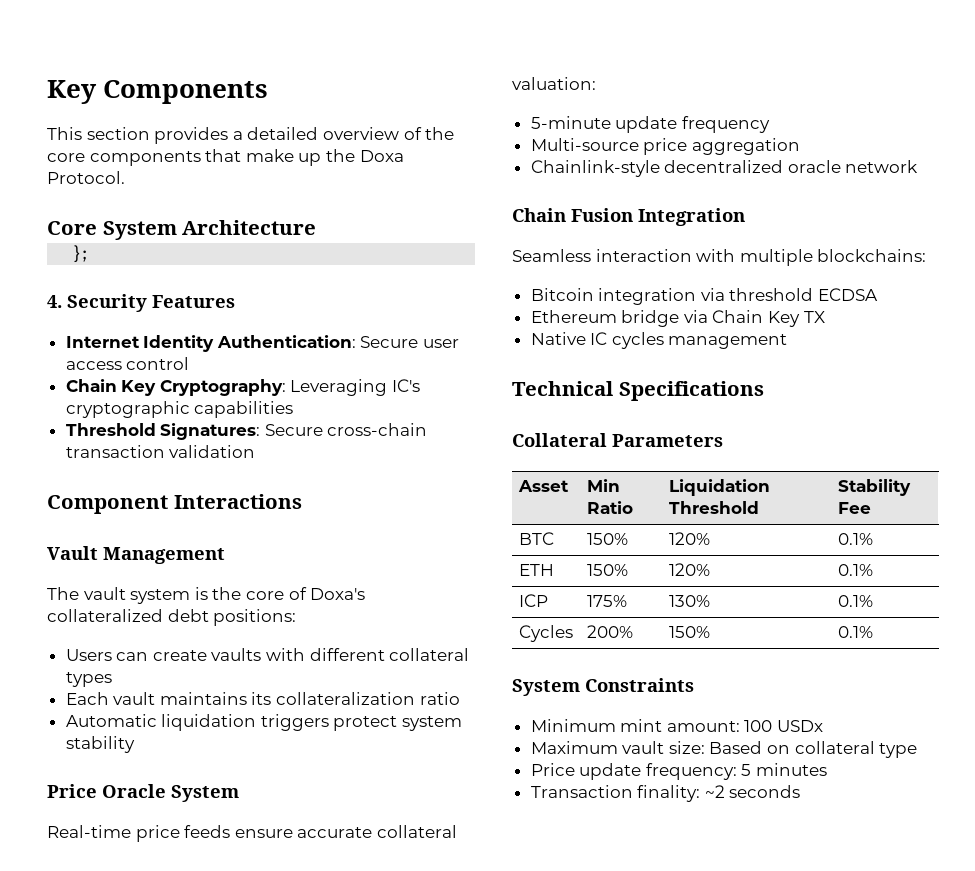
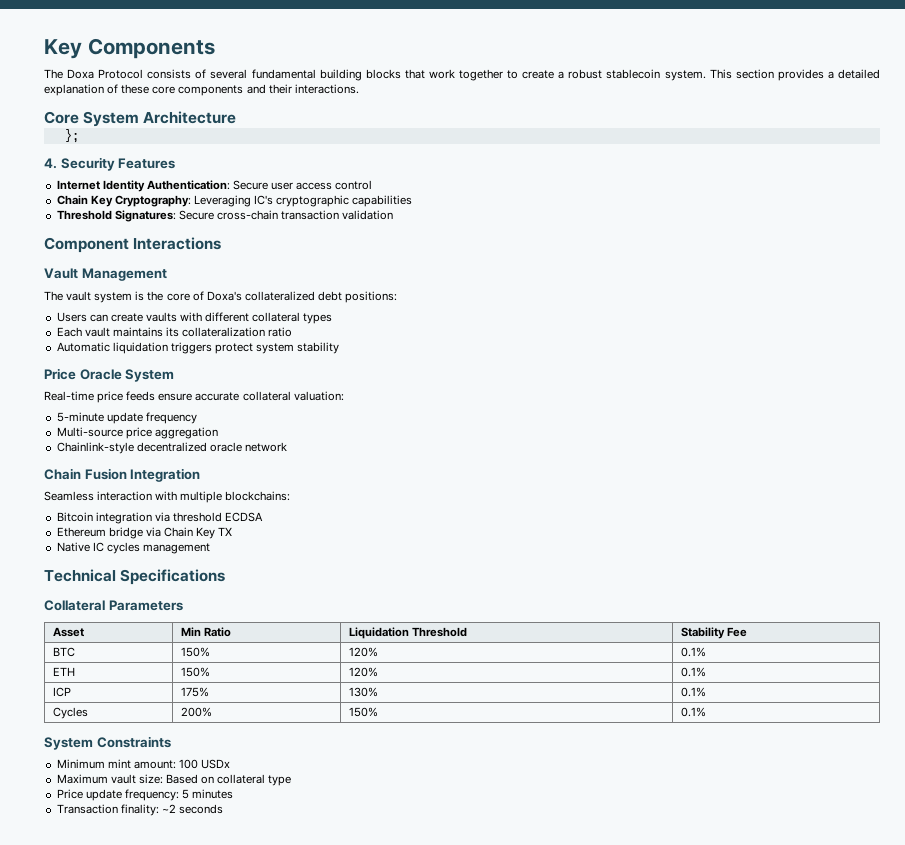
(269, 92) none -> [44,69,706,81] The Doxa Protocol consists of several fundamental building blocks that work together to create a robust stablecoin system.
[322,127,455,140] [47,149,404,166] [47,171,125,184] overview of the core components that make up the Doxa Protocol. -> [44,84,359,96] explanation of these core components and their interactions.

